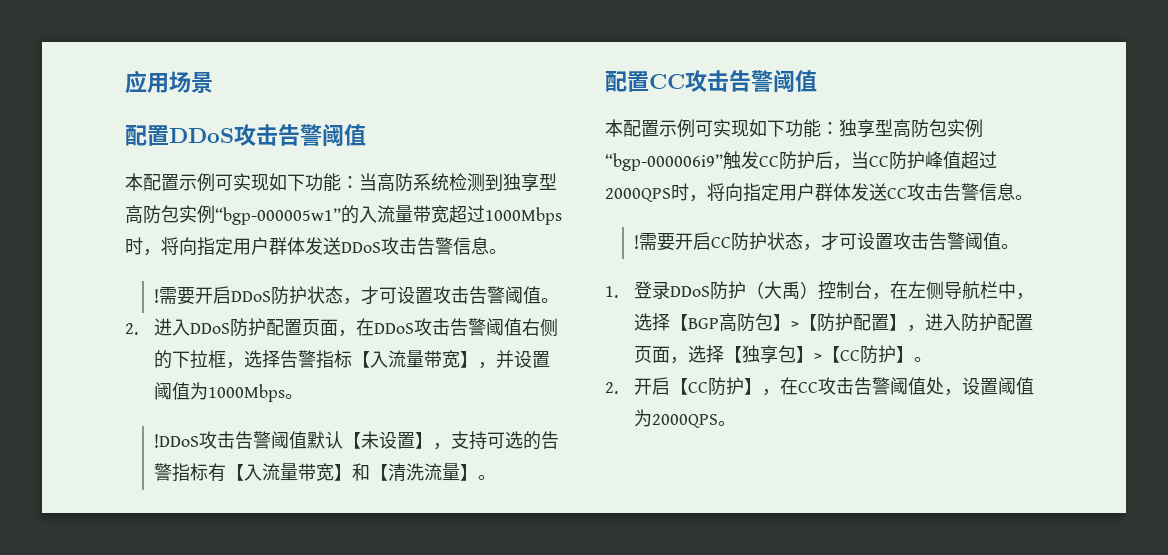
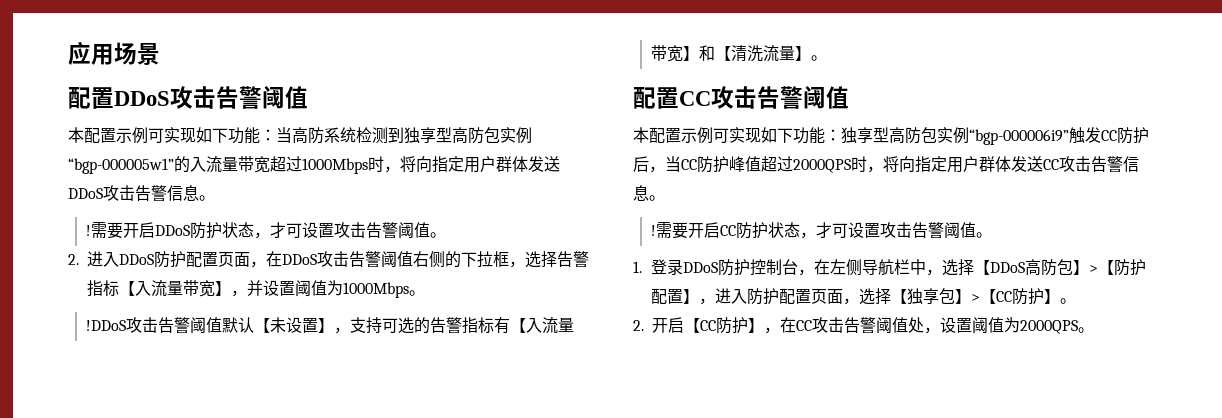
[746,281,819,299] （大禹） -> (751, 267) none
[688,318,720,329] BGP -> [990,262,1026,273] DDoS

